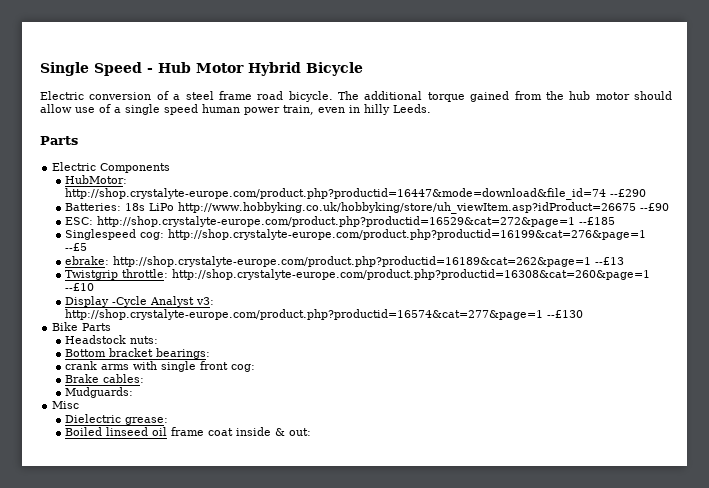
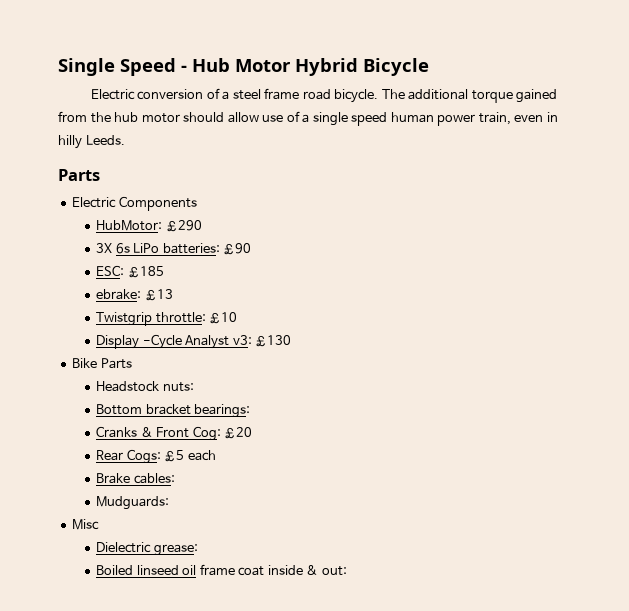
[65,188,647,200] [65,202,670,214] [65,216,616,227] [65,229,647,240] [65,243,88,251] http://shop.crystalyte-europe.com/product.php?productid=16447&mode=download&file_id=74 --£290 // Batteries: 18s LiPo http://www.hobbyking.co.uk/hobbyking/store/uh_viewItem.asp?idProduct=26675 --£90 // ESC: http://shop.crystalyte-europe.com/product.php?productid=16529&cat=272&page=1 --£185 // Singlespeed cog: http://shop.crystalyte-europe.com/product.php?productid=16199&cat=276&page=1 --£5 -> [165,220,202,232] [96,243,252,255] [96,265,164,278] £290 // 3X 6s LiPo batteries: £90 // ESC: £185
[113,256,625,267] http://shop.crystalyte-europe.com/product.php?productid=16189&cat=262&page=1 --£13 -> [144,289,173,301] £13
[172,269,651,280] [65,283,95,291] http://shop.crystalyte-europe.com/product.php?productid=16308&cat=260&page=1 --£10 -> [209,312,238,324] £10
[65,309,584,320] http://shop.crystalyte-europe.com/product.php?productid=16574&cat=277&page=1 --£130 -> [255,335,292,347] £130
[65,361,256,372] crank arms with single front cog: -> [96,426,253,441] [96,449,216,464] Cranks & Front Cog: £20 // Rear Cogs: £5 each

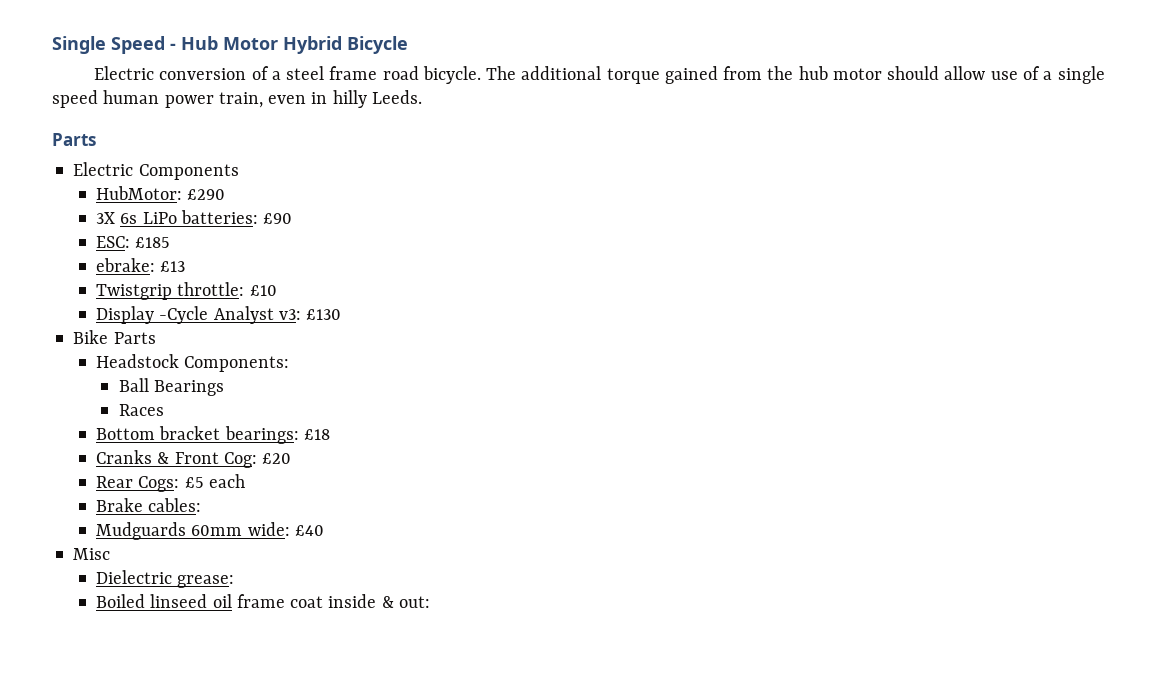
[162,382,194,392] nuts: -> [184,356,290,372] [118,378,225,396] [118,404,164,416] Components: // Ball Bearings // Races
(251, 411) none -> [303,429,330,440] £18
[96,496,170,510] Mudguards: -> [96,522,324,540] Mudguards 60mm wide: £40

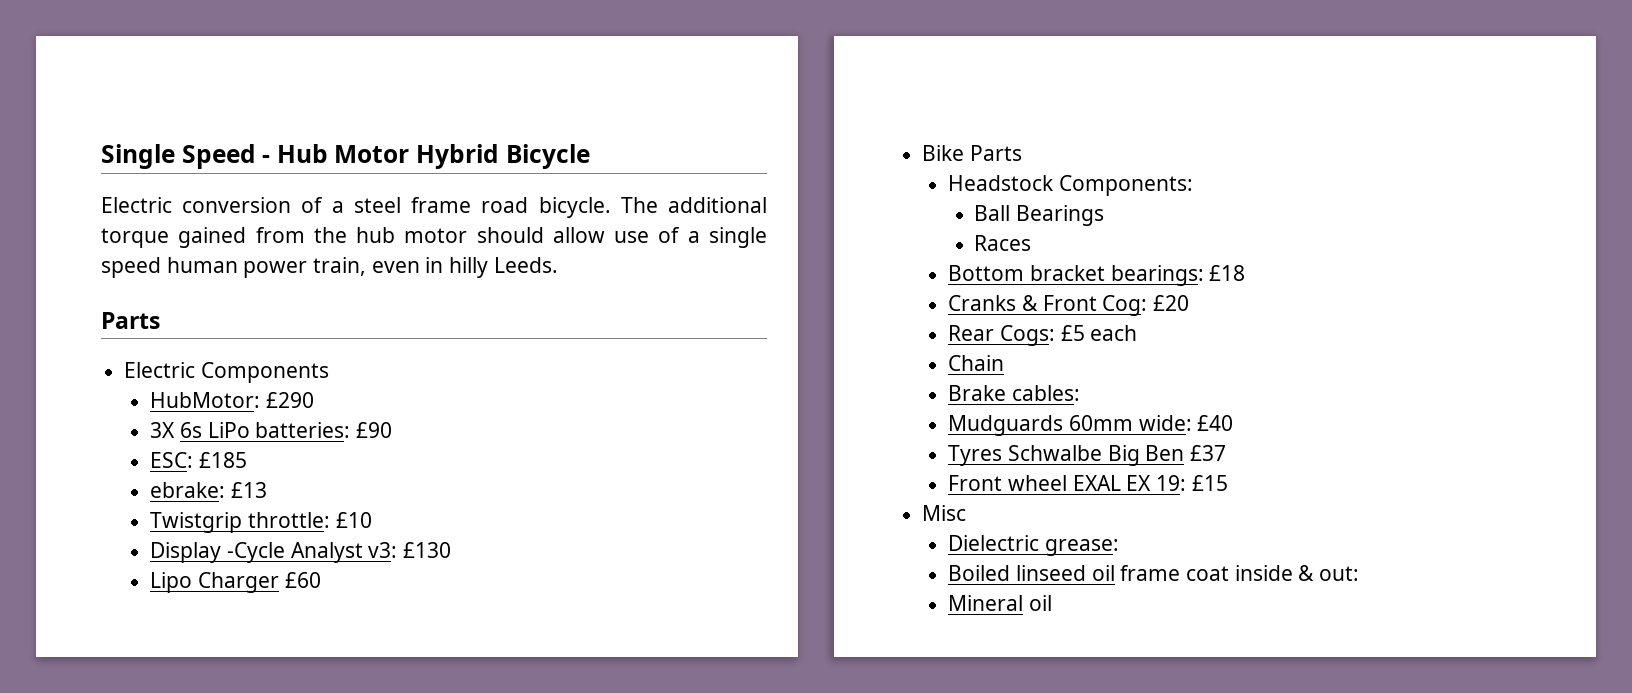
(342, 314) none -> [150,572,321,593] // Lipo Charger £60
(245, 481) none -> [948,355,1005,371] // Chain
(324, 530) none -> [948,445,1226,466] [948,475,1228,491] // Tyres Schwalbe Big Ben £37 // Front wheel EXAL EX 19: £15
(430, 602) none -> [948,595,1052,611] // Mineral oil

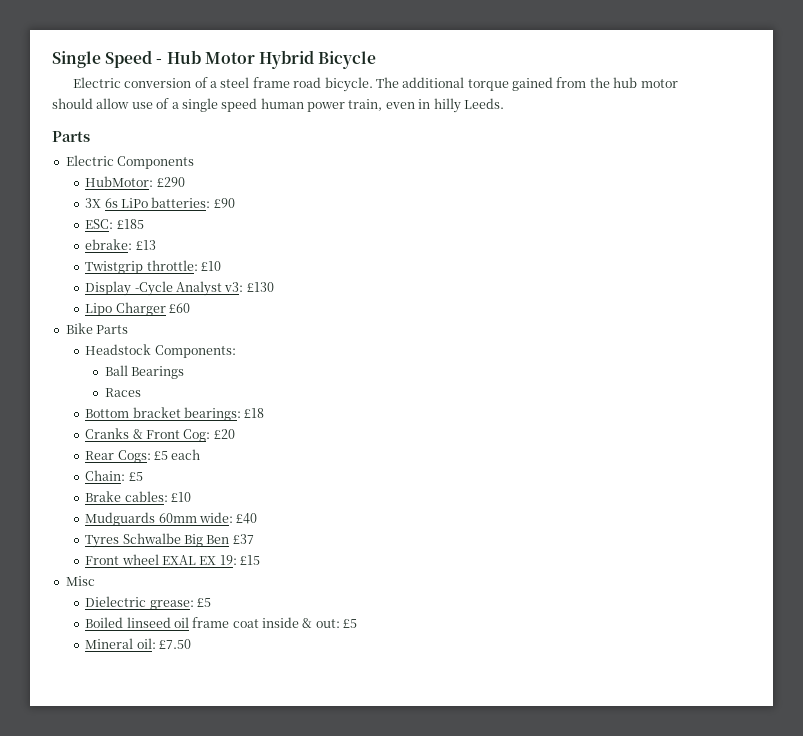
[948,355,1005,371] Chain -> [85,470,143,481] Chain: £5
(1080, 393) none -> [170,492,191,502] £10
(1119, 547) none -> [196,598,211,607] £5
(1359, 573) none -> [343,619,358,628] £5
[1028,595,1052,611] oil -> [136,638,191,649] oil: £7.50

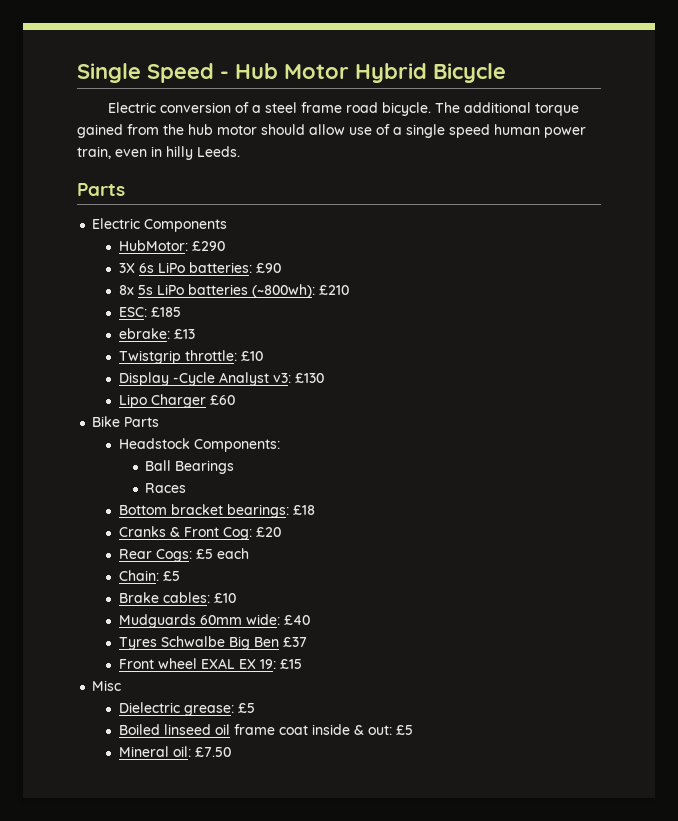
(235, 203) none -> [118,284,349,298] // 8x 5s LiPo batteries (~800wh): £210

